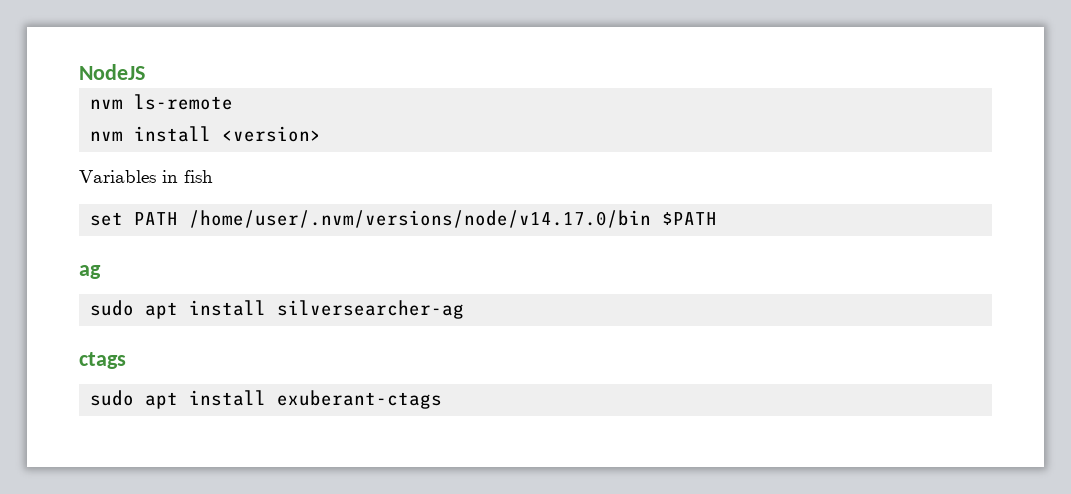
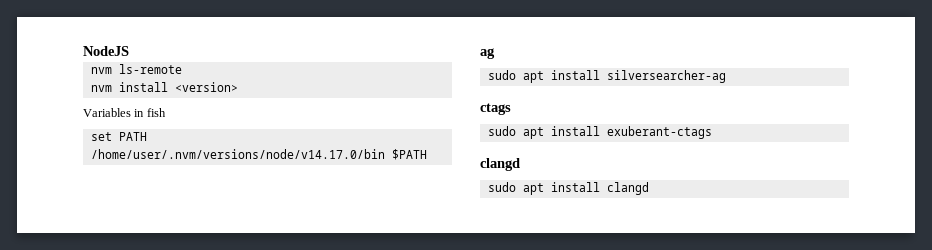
(443, 399) none -> [480,158,520,171] [487,182,649,195] // clangd // sudo apt install clangd

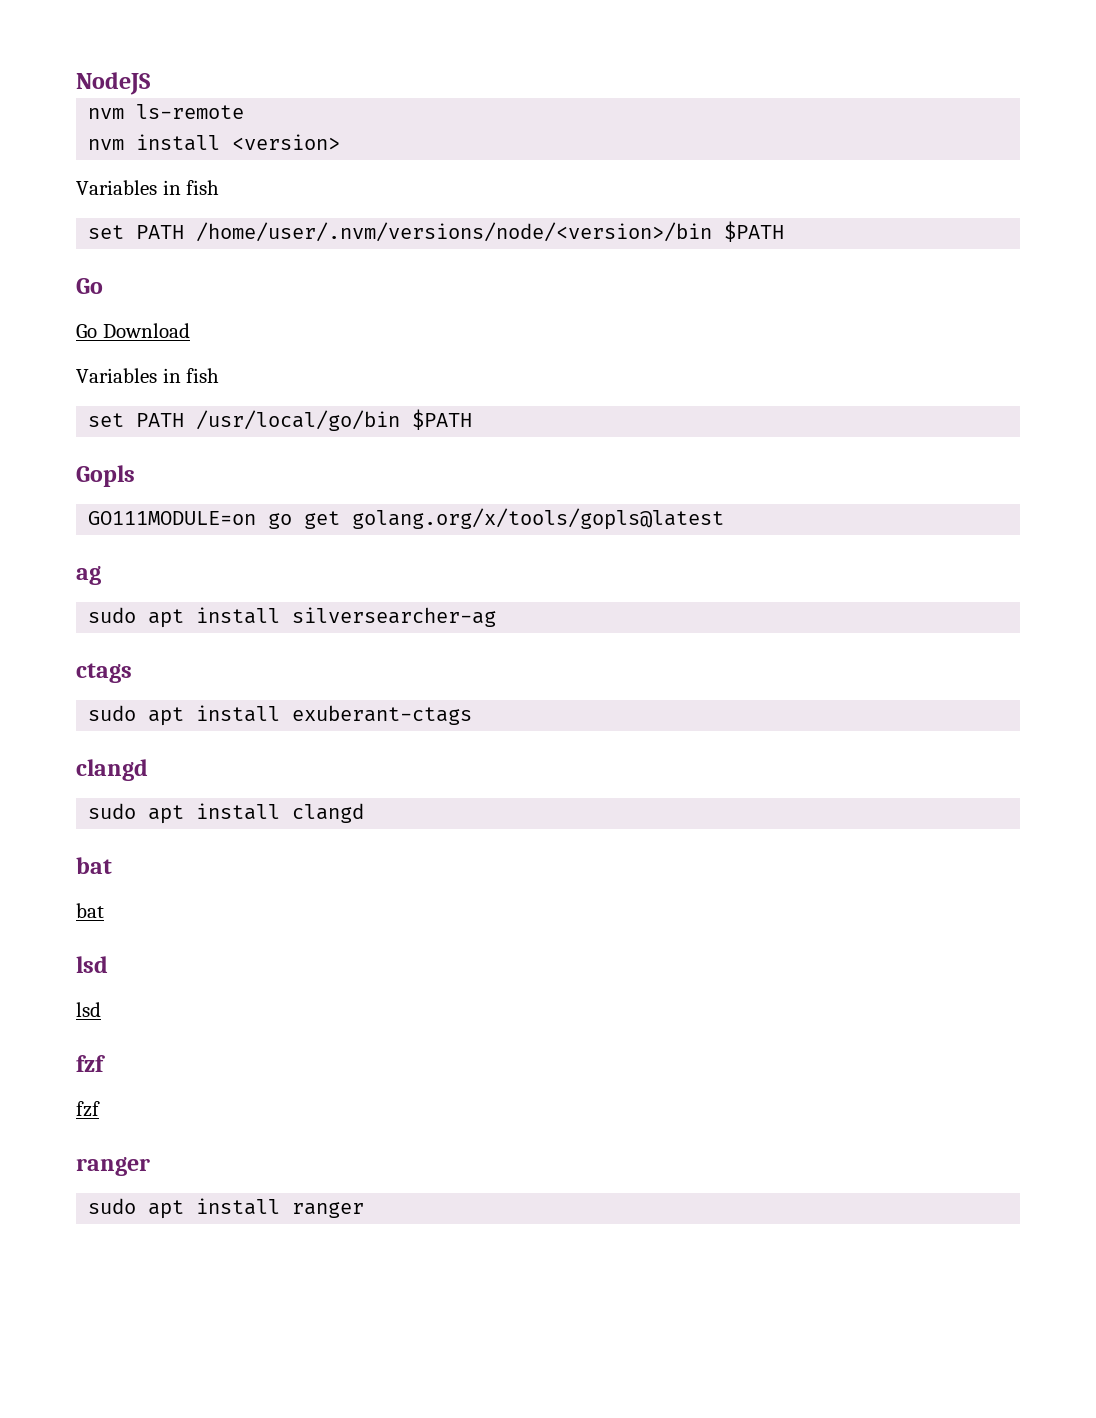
[90,149,427,160] /home/user/.nvm/versions/node/v14.17.0/bin $PATH -> [196,221,785,242] [76,278,103,294] [76,323,190,338] [76,368,220,383] [88,409,473,431] [76,465,135,487] [88,508,725,530] /home/user/.nvm/versions/node/<version>/bin $PATH // Go // Go Download // Variables in fish // set PATH /usr/local/go/bin $PATH // Gopls // GO111MODULE=on go get golang.org/x/tools/gopls@latest
(649, 188) none -> [76,857,112,874] [76,903,104,918] [76,956,108,973] [76,1002,101,1017] [76,1055,105,1072] [76,1101,100,1117] [76,1157,150,1176] [88,1198,365,1219] // bat // bat // lsd // lsd // fzf // fzf // ranger // sudo apt install ranger

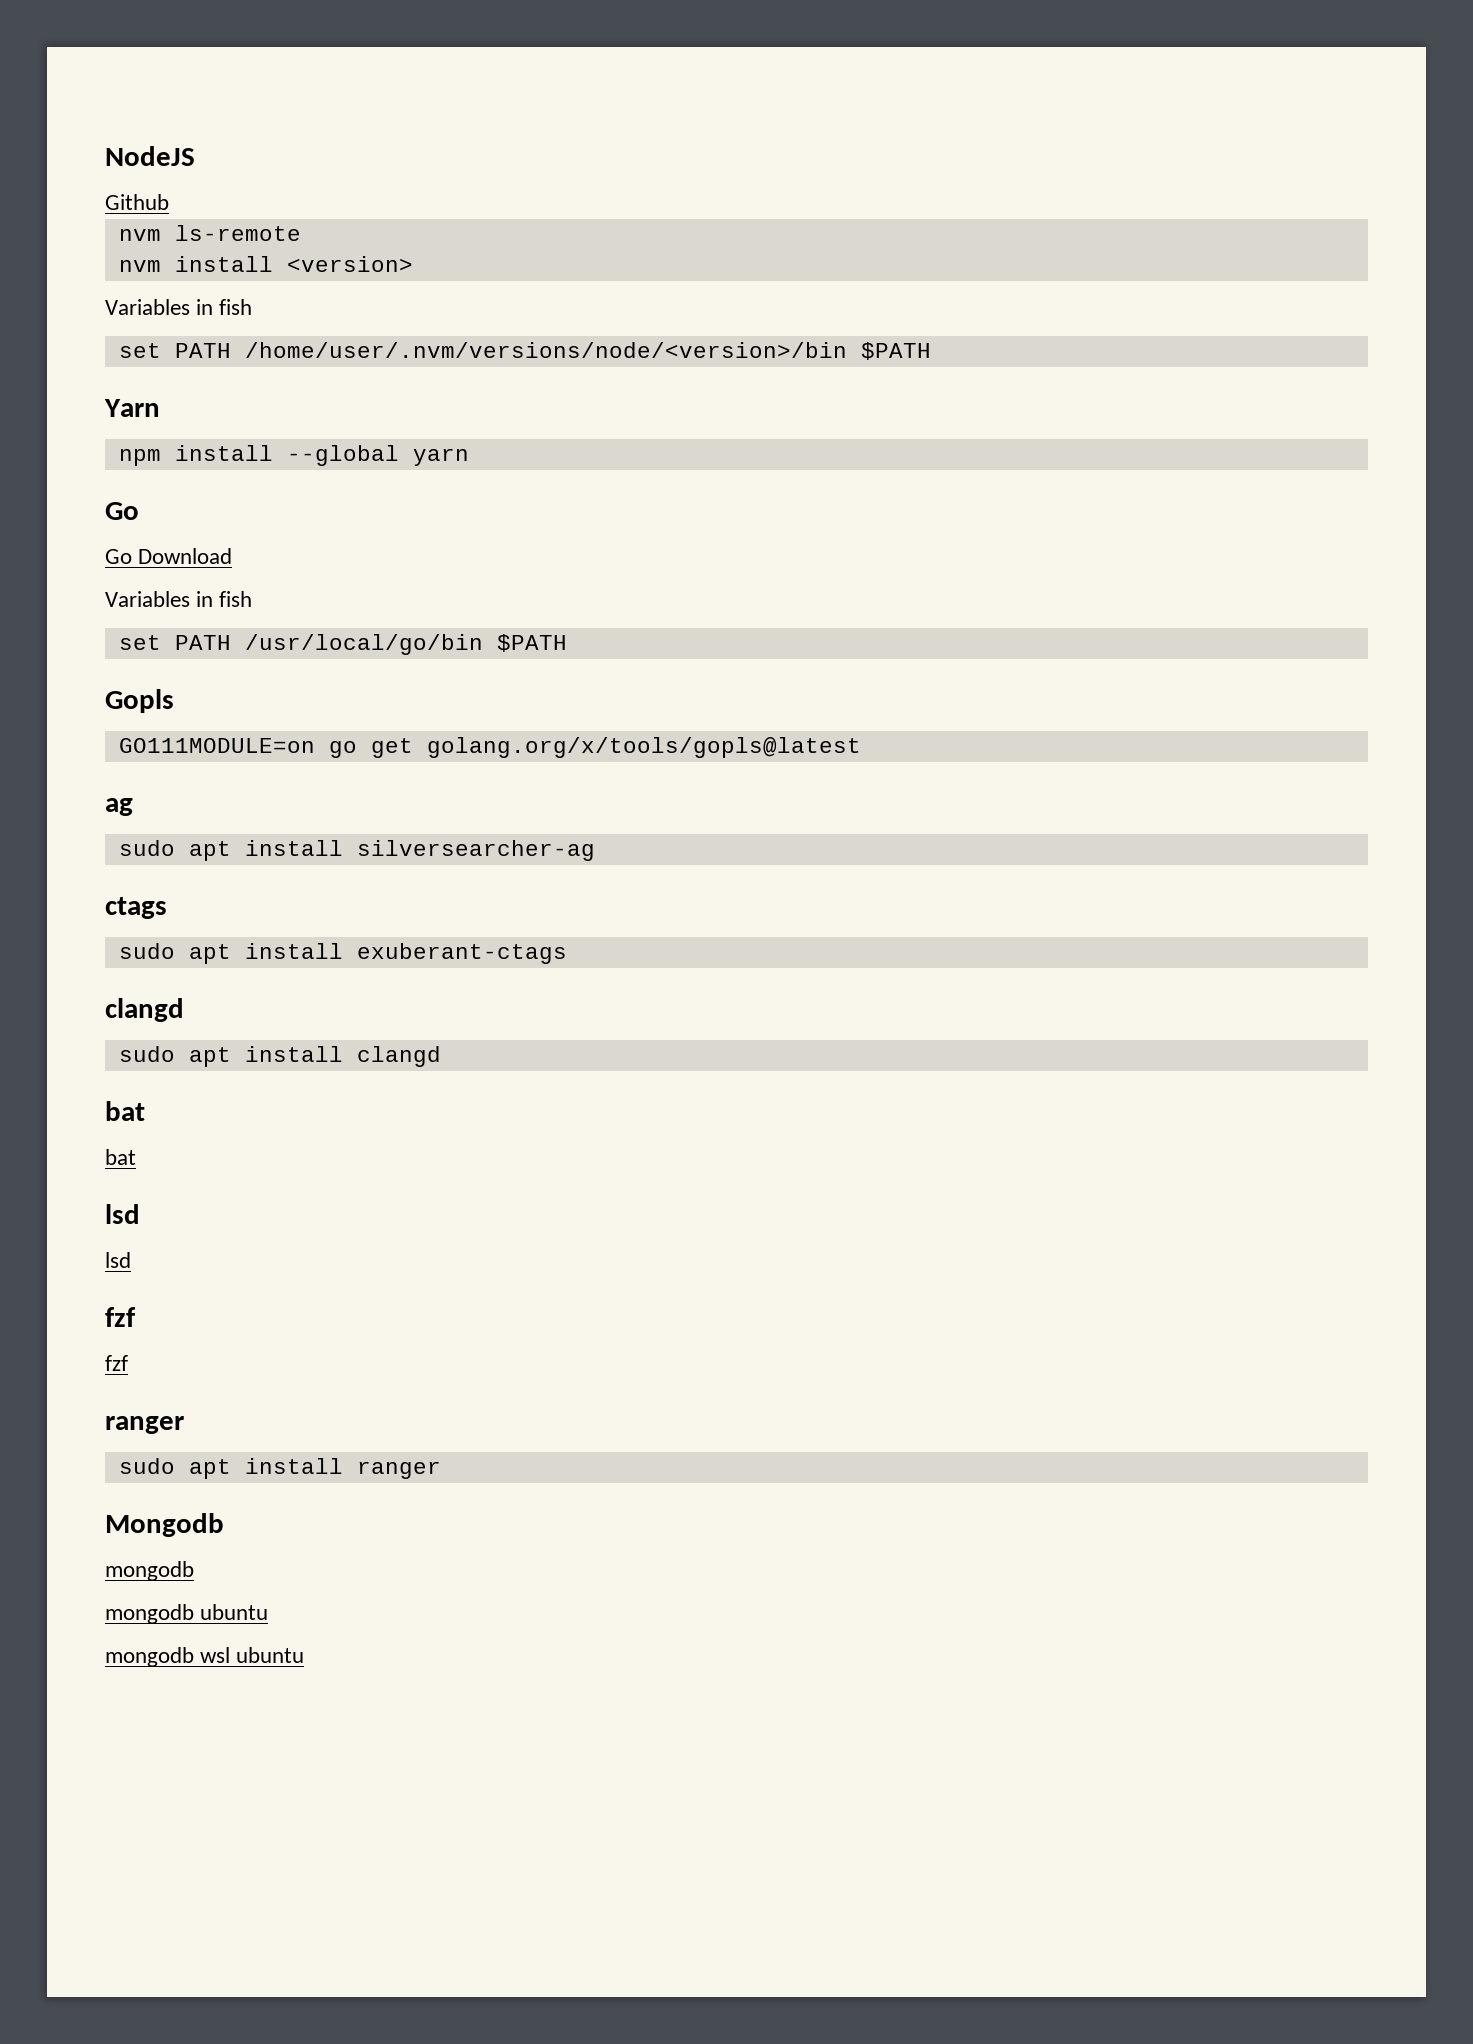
(150, 83) none -> [105,194,169,210] // Github
(785, 231) none -> [104,399,160,417] [118,445,469,466] // Yarn // npm install --global yarn
(365, 1210) none -> [105,1513,224,1537] [105,1561,194,1581] [105,1604,269,1624] [105,1647,305,1667] // Mongodb // mongodb // mongodb ubuntu // mongodb wsl ubuntu

